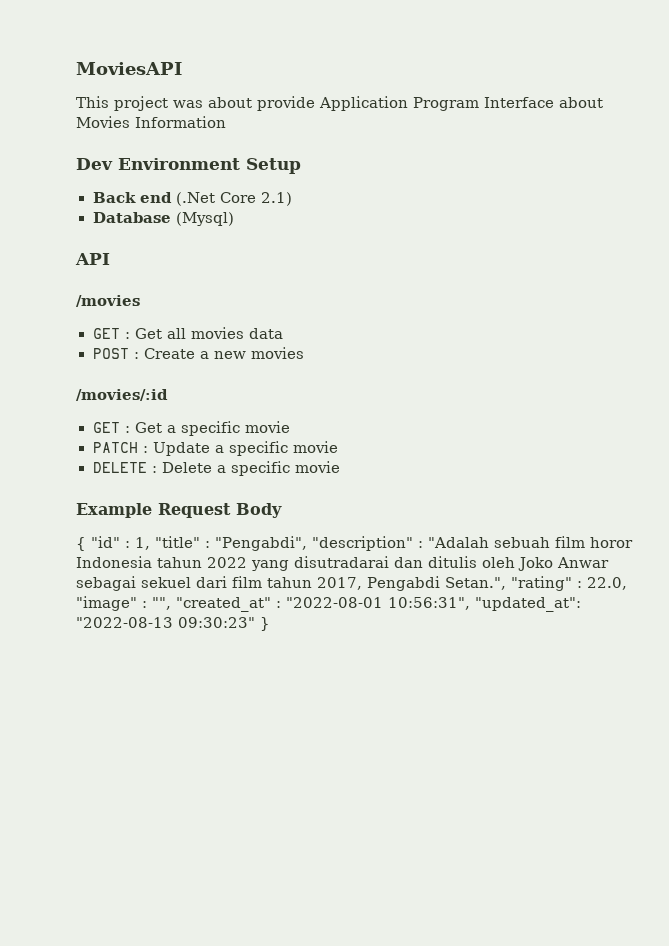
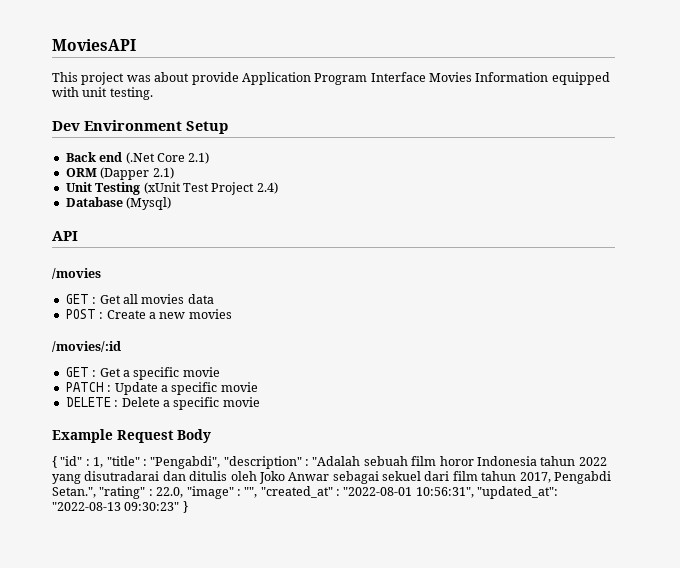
[559,97,603,108] about -> (426, 77) none
(226, 122) none -> [551,72,610,85] [52,87,153,100] equipped with unit testing.
(292, 199) none -> [65,167,174,180] [65,182,278,195] // ORM (Dapper 2.1) // Unit Testing (xUnit Test Project 2.4)

